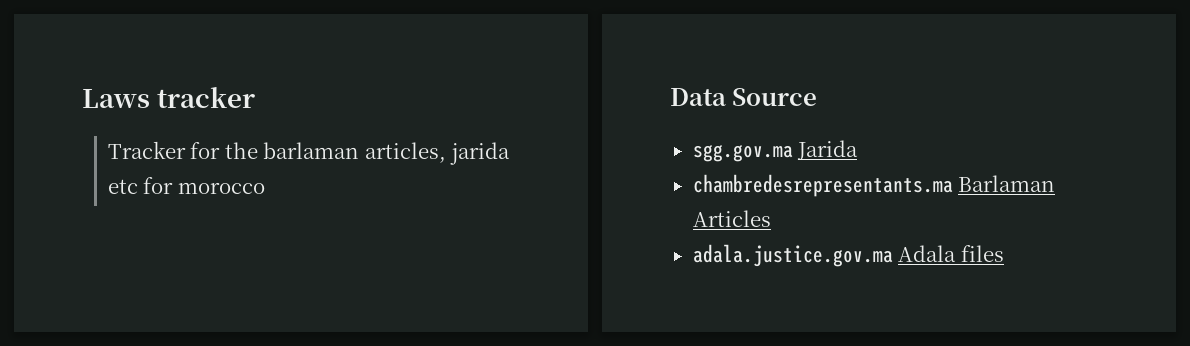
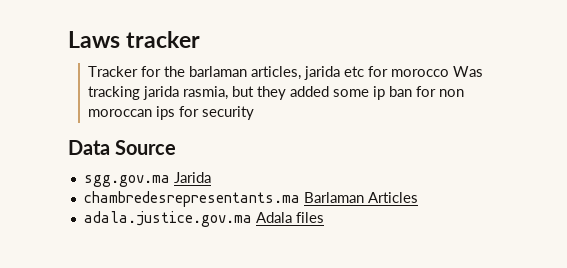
(265, 188) none -> [453,66,484,77] [88,86,465,100] [88,106,255,120] Was tracking jarida rasmia, but they added some ip ban for non moroccan ips for security

